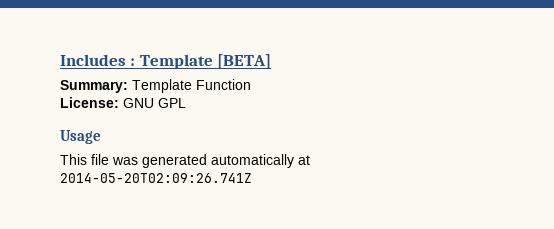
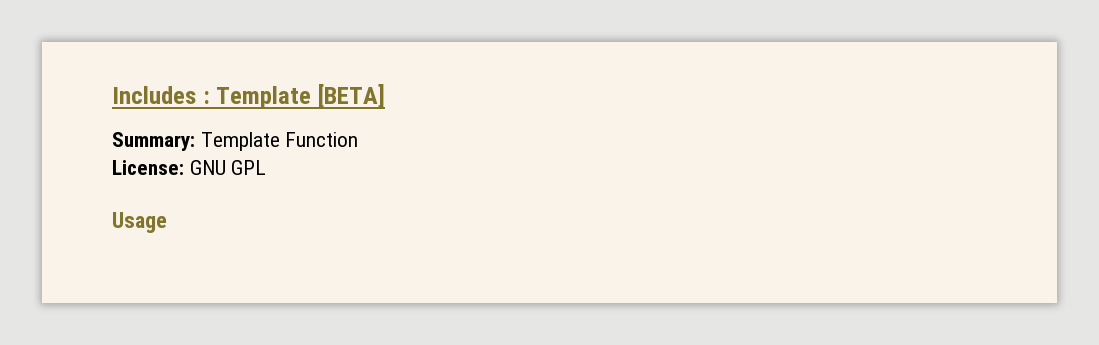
[60,154,310,168] [60,173,252,183] // This file was generated automatically at 2014-05-20T02:09:26.741Z -> (167, 222) none

